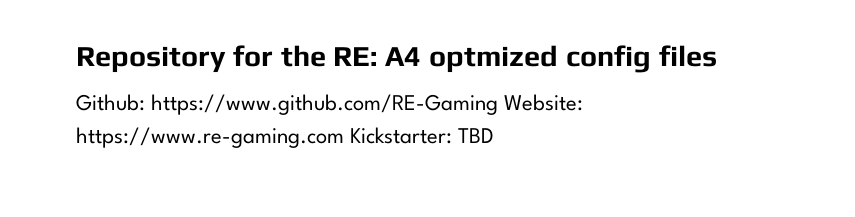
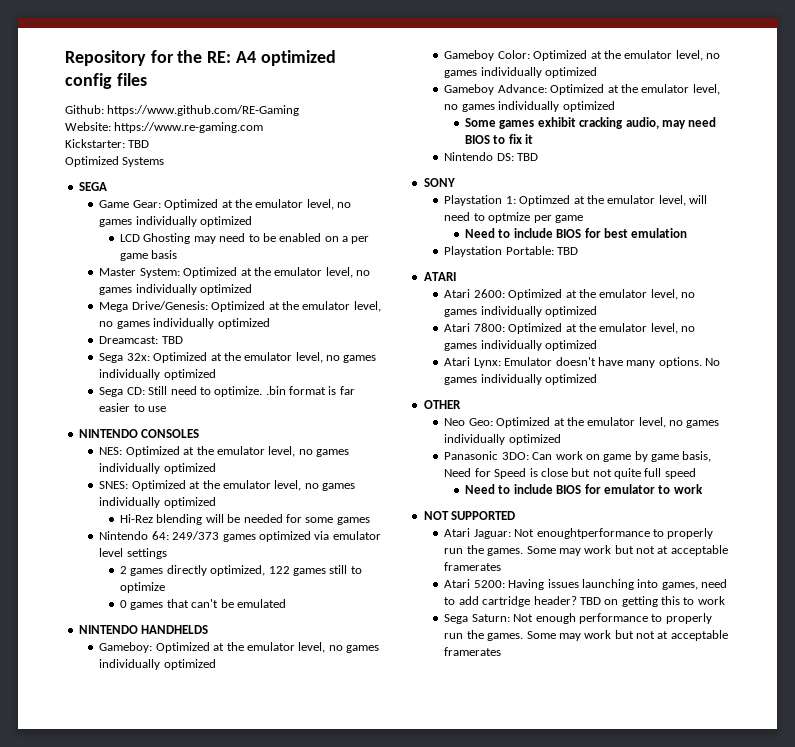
[429,45,559,73] optmized -> [260,50,336,66] optimized
(499, 104) none -> (300, 110) //
(344, 137) none -> (264, 127) //
(495, 135) none -> [65,156,165,167] [78,182,107,191] [99,199,352,210] [99,216,253,227] [120,233,370,244] [120,250,178,261] [99,267,371,278] [99,284,253,295] [99,301,381,312] [99,318,270,329] [99,336,183,344] [99,352,377,363] [99,369,216,380] [99,386,355,397] [99,403,167,412] [78,429,200,438] [99,446,350,457] [99,463,216,474] [99,480,356,491] [99,497,216,508] [120,514,370,525] [99,531,381,542] [99,548,167,559] [120,565,362,576] [120,582,166,593] [120,599,286,610] [78,625,209,634] [99,642,380,653] [99,659,216,670] [444,50,721,61] [444,67,598,78] [444,84,720,95] [444,101,615,112] [465,117,717,129] [465,134,534,144] [444,152,539,161] [423,178,455,187] [444,195,708,206] [444,212,583,223] [465,228,688,238] [444,246,579,257] [423,272,456,281] [444,289,696,300] [444,306,598,317] [444,323,696,334] [444,340,598,351] [444,357,721,368] [444,374,598,385] [423,400,461,409] [444,417,720,428] [444,434,561,445] [444,451,712,462] [444,468,696,479] [465,484,703,494] [423,511,516,520] [444,528,714,539] [444,545,728,556] [444,562,502,571] [444,579,728,590] [444,596,725,607] [444,613,712,624] [444,630,728,641] [444,647,502,656] // Optimized Systems // SEGA // Game Gear: Optimized at the emulator level, no games individually optimized // LCD Ghosting may need to be enabled on a per game basis // Master System: Optimized at the emulator level, no games individually optimized // Mega Drive/Genesis: Optimized at the emulator level, no games individually optimized // Dreamcast: TBD // Sega 32x: Optimized at the emulator level, no games individually optimized // Sega CD: Still need to optimize. .bin format is far easier to use // NINTENDO CONSOLES // NES: Optimized at the emulator level, no games individually optimized // SNES: Optimized at the emulator level, no games individually optimized // Hi-Rez blending will be needed for some games // Nintendo 64: 249/373 games optimized via emulator level settings // 2 games directly optimized, 122 games still to optimize // 0 games that can't be emulated // NINTENDO HANDHELDS // Gameboy: Optimized at the emulator level, no games individually optimized // Gameboy Color: Optimized at the emulator level, no games individually optimized // Gameboy Advance: Optimized at the emulator level, no games individually optimized // Some games exhibit cracking audio, may need BIOS to fix it // Nintendo DS: TBD // SONY // Playstation 1: Optimzed at the emulator level, will need to optmize per game // Need to include BIOS for best emulation // Playstation Portable: TBD // ATARI // Atari 2600: Optimized at the emulator level, no games individually optimized // Atari 7800: Optimized at the emulator level, no games individually optimized // Atari Lynx: Emulator doesn't have many options. No games individually optimized // OTHER // Neo Geo: Optimized at the emulator level, no games individually optimized // Panasonic 3DO: Can work on game by game basis, Need for Speed is close but not quite full speed // Need to include BIOS for emulator to work // NOT SUPPORTED // Atari Jaguar: Not enoughtperformance to properly run the games. Some may work but not at acceptable framerates // Atari 5200: Having issues launching into games, need to add cartridge header? TBD on getting this to work // Sega Saturn: Not enough performance to properly run the games. Some may work but not at acceptable framerates

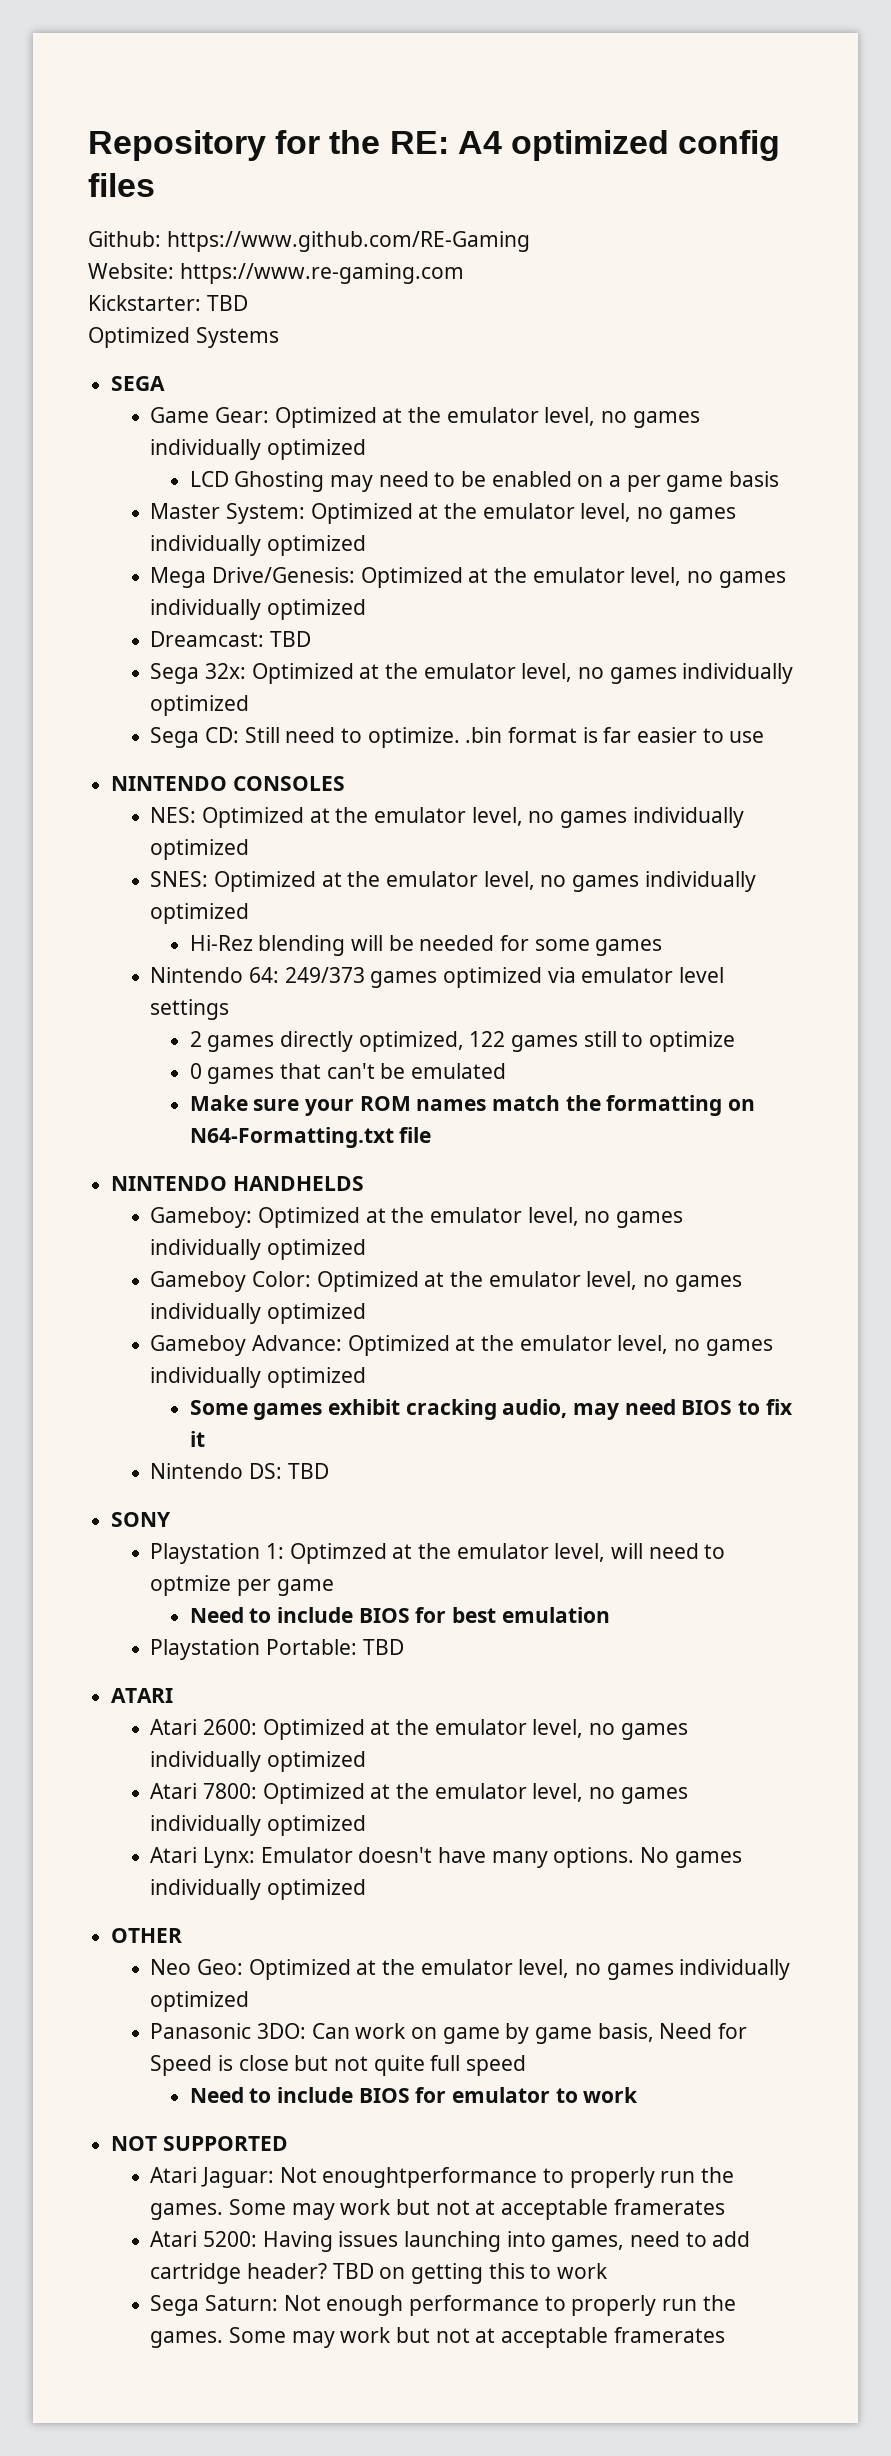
(286, 603) none -> [189,1095,756,1116] [189,1127,432,1148] // Make sure your ROM names match the formatting on N64-Formatting.txt file

